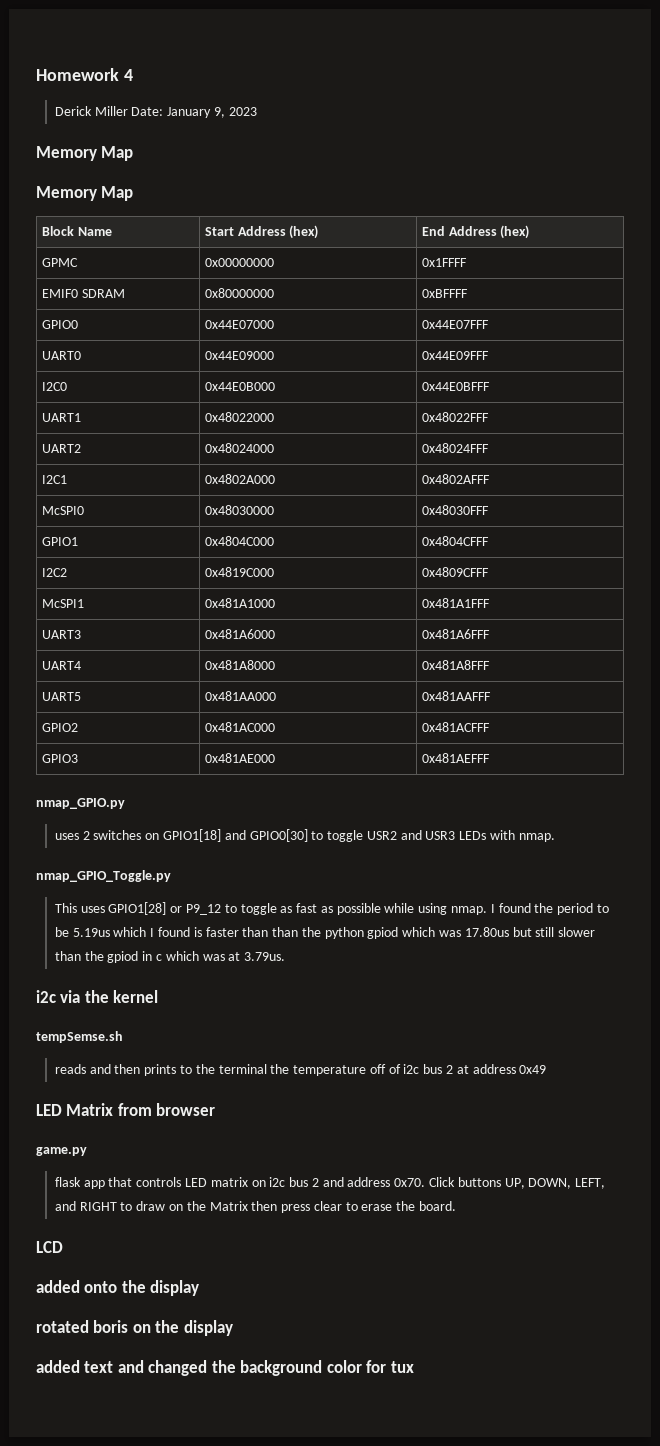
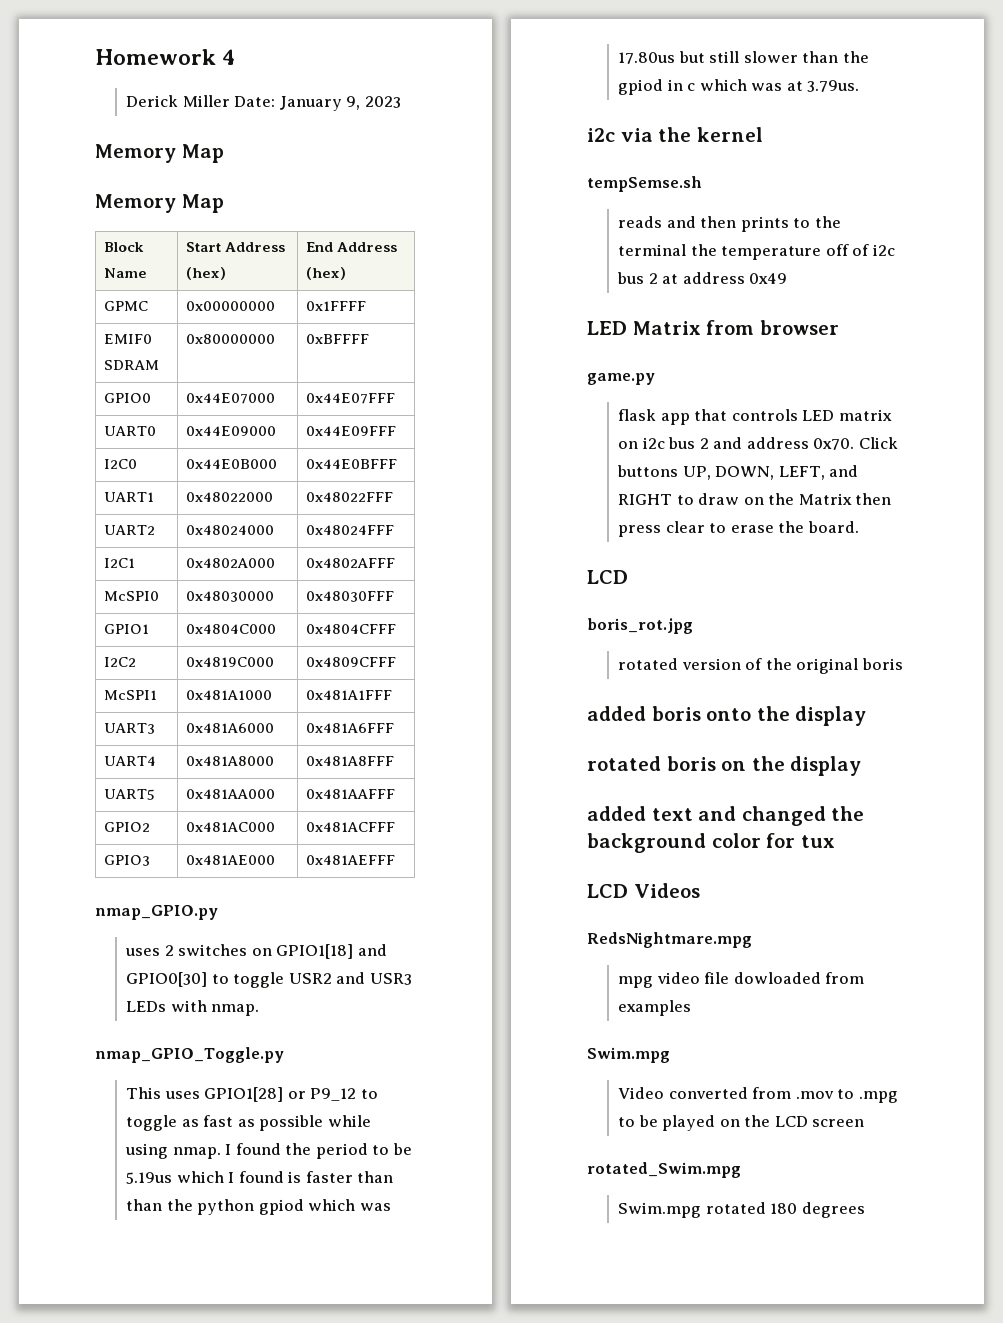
[36,1280,80,1293] // added -> [587,618,693,634] [618,658,903,674] [587,706,701,721] // boris_rot.jpg // rotated version of the original boris // added boris
(414, 1367) none -> [587,883,700,898] [587,932,752,948] [618,972,865,988] [618,1000,692,1016] [587,1047,670,1063] [618,1087,898,1103] [618,1115,865,1131] [587,1162,741,1178] [618,1202,865,1218] // LCD Videos // RedsNightmare.mpg // mpg video file dowloaded from examples // Swim.mpg // Video converted from .mov to .mpg to be played on the LCD screen // rotated_Swim.mpg // Swim.mpg rotated 180 degrees

